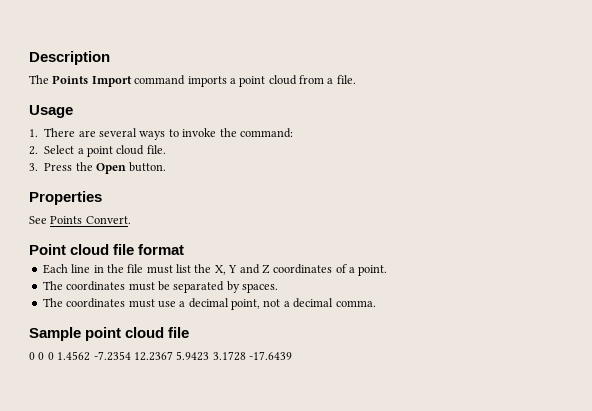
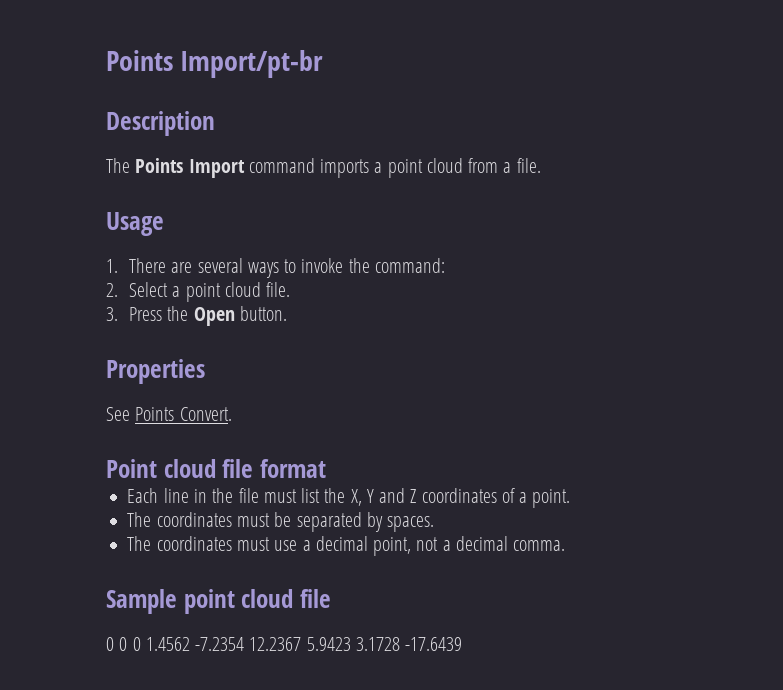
(29, 58) none -> [106,50,324,78] Points Import/pt-br //

